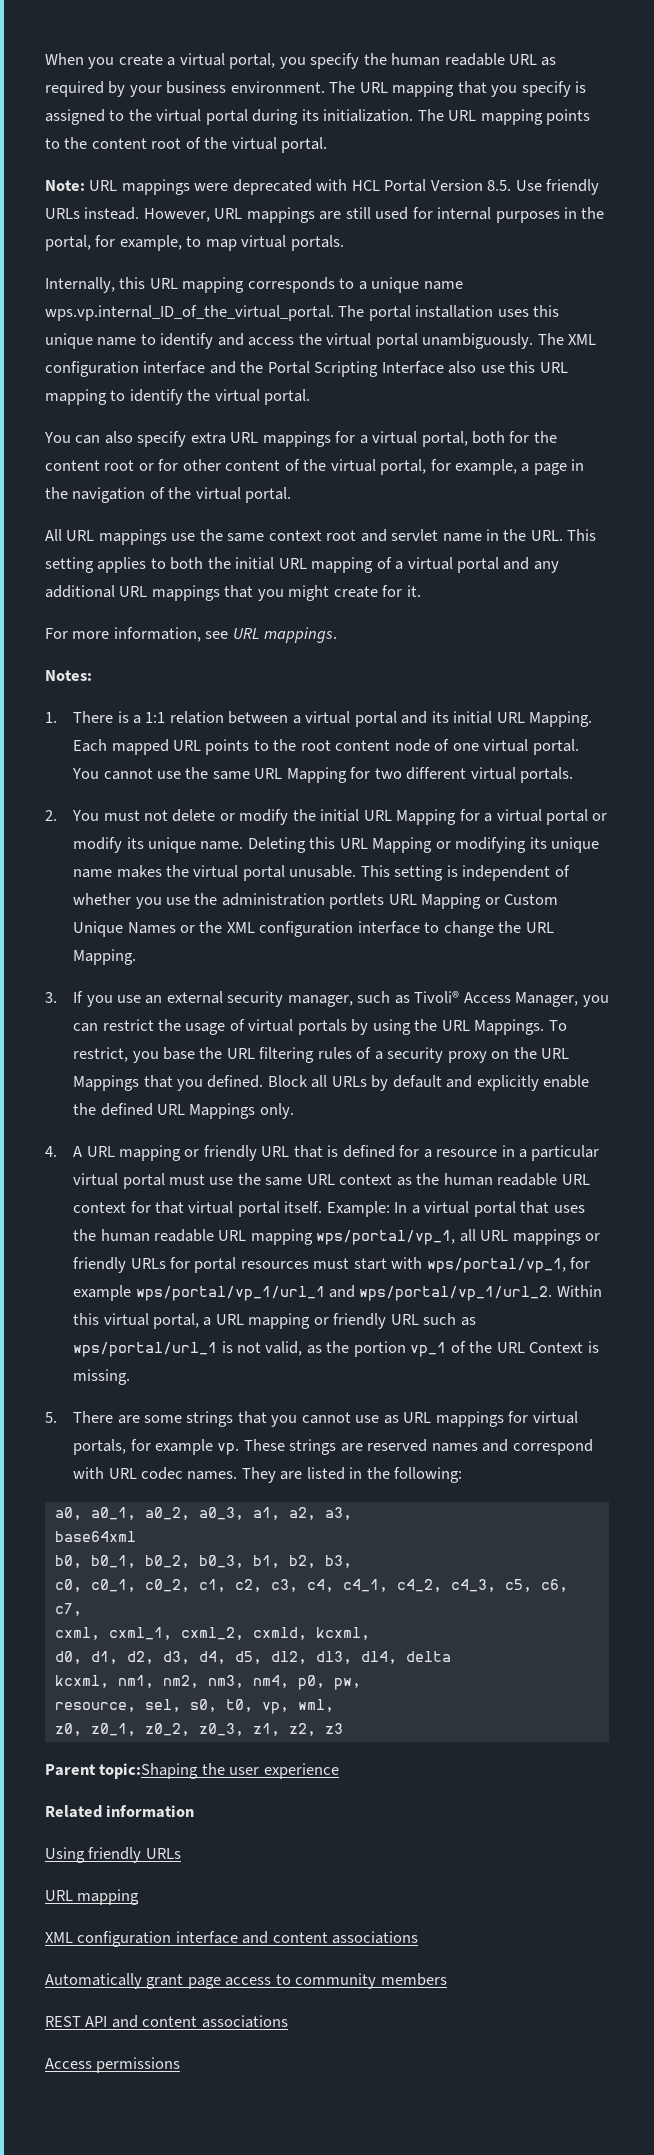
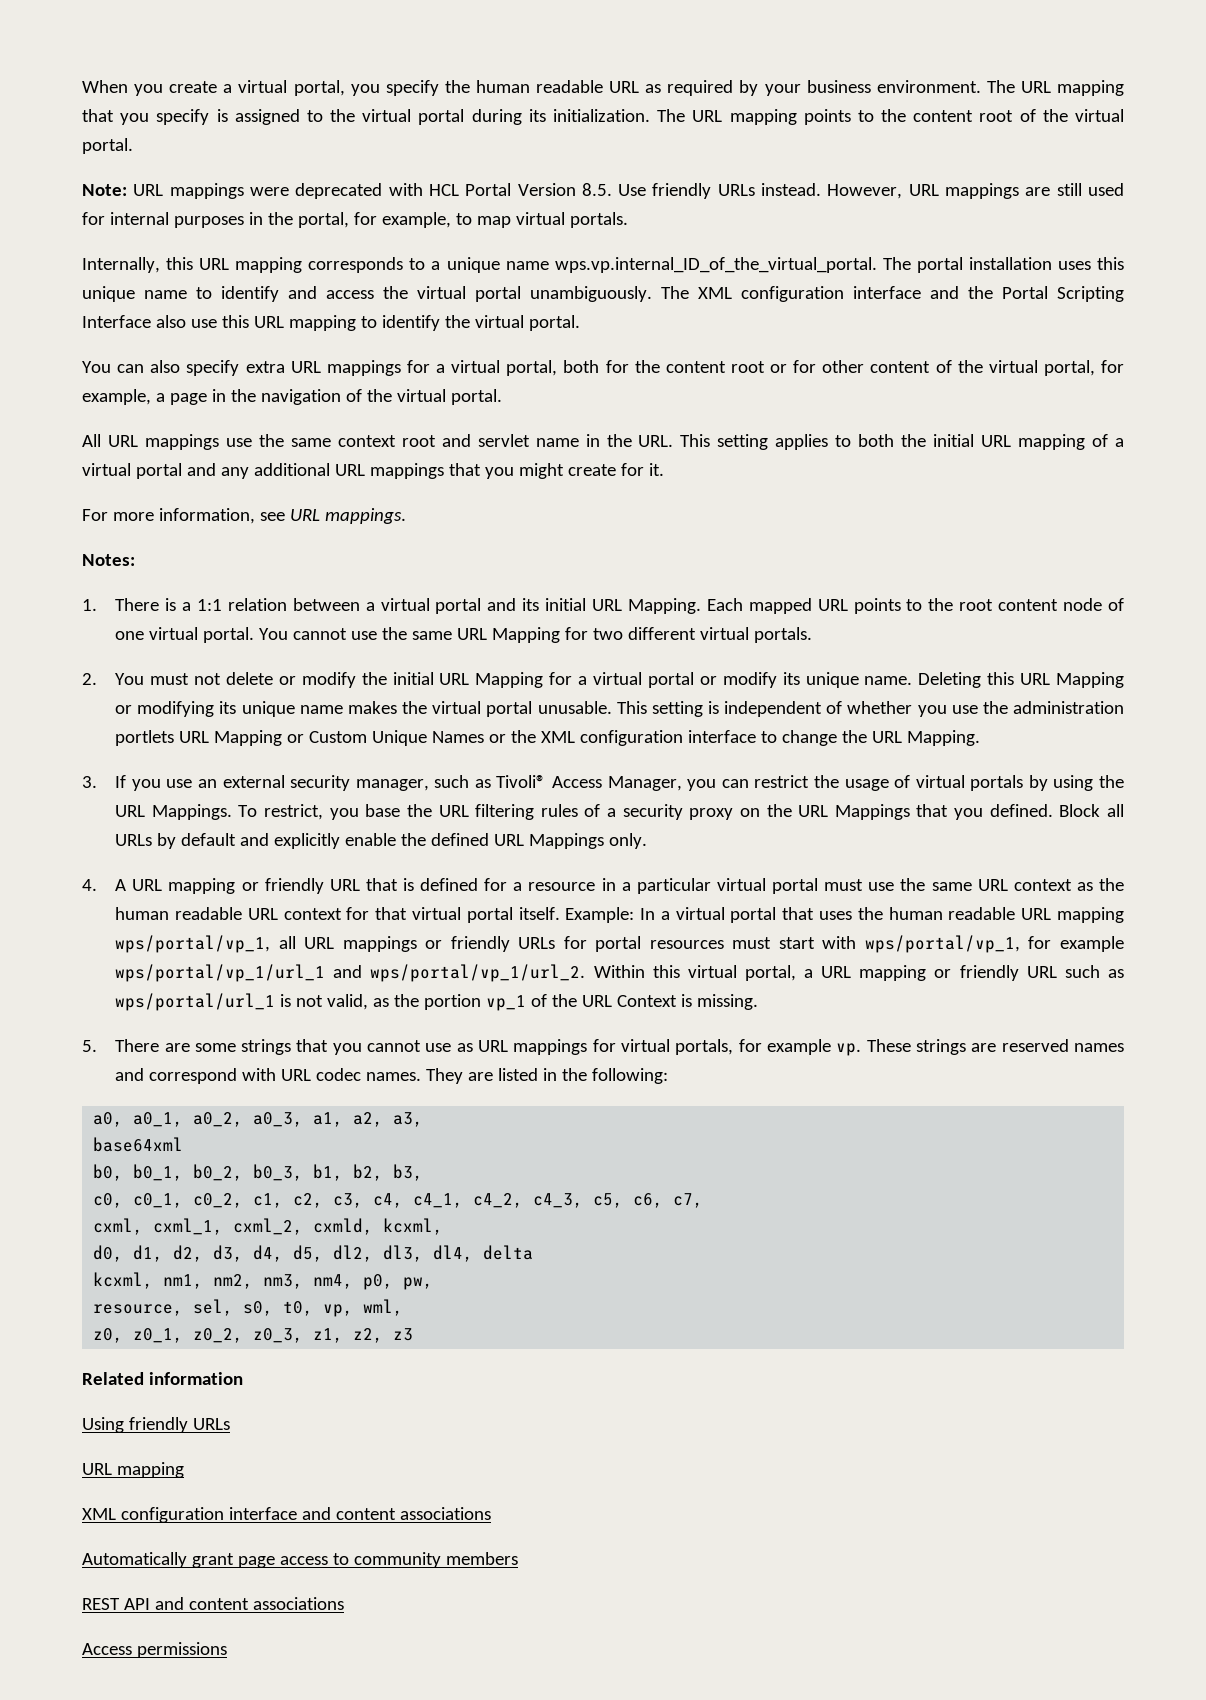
[45,1763,339,1779] // Parent topic:Shaping the user experience -> (414, 1334) none

